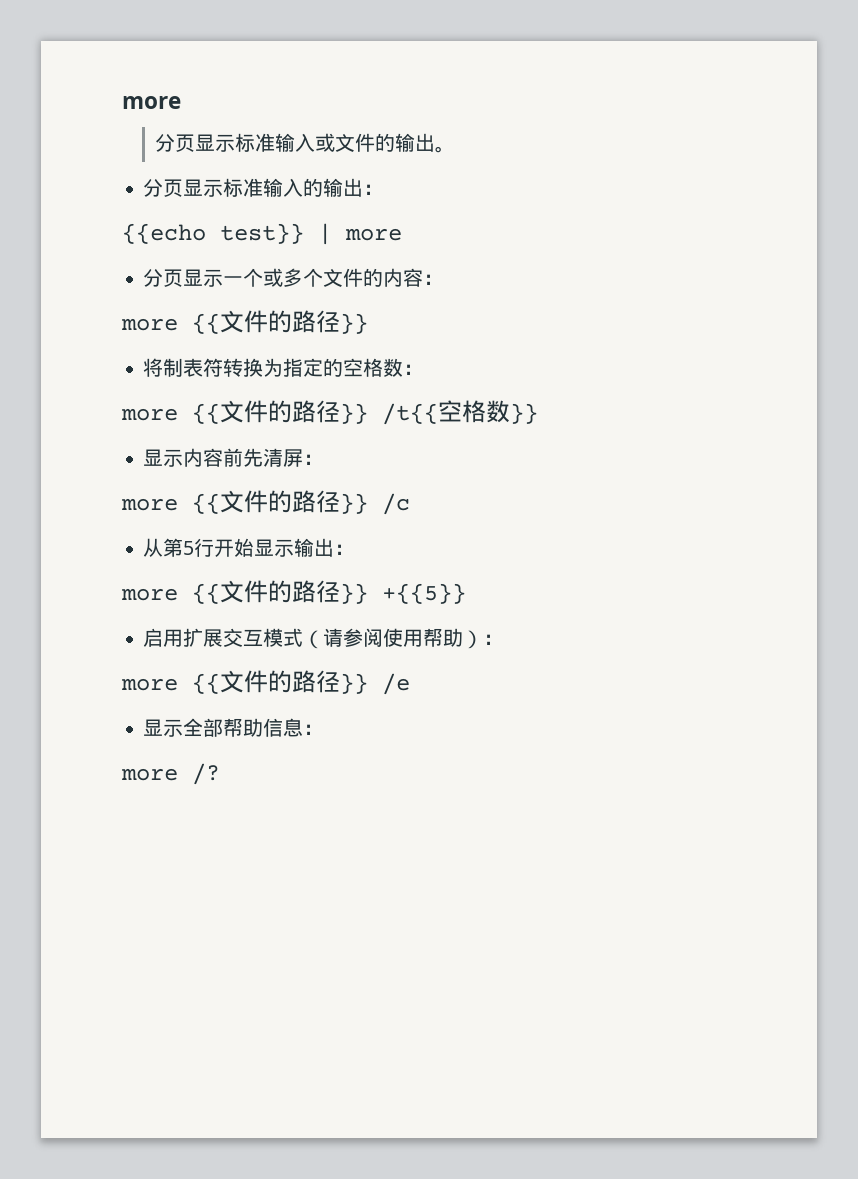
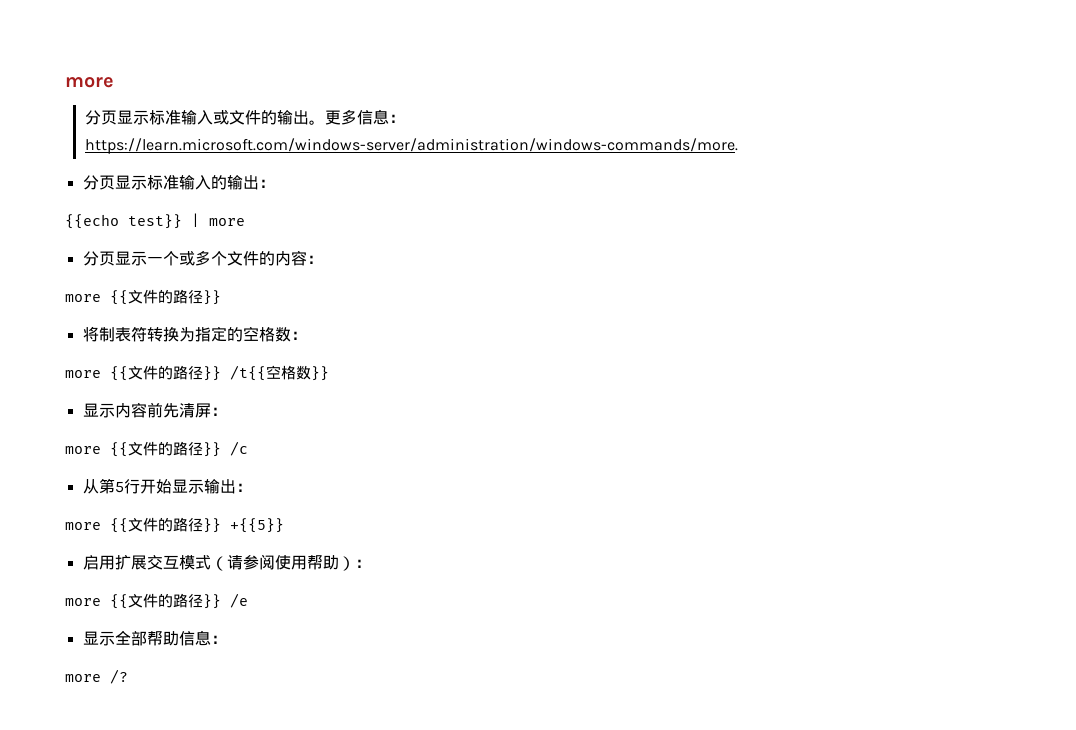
(456, 149) none -> [324,109,405,125] [84,138,738,154] 更多信息：https://learn.microsoft.com/windows-server/administration/windows-commands/more.

